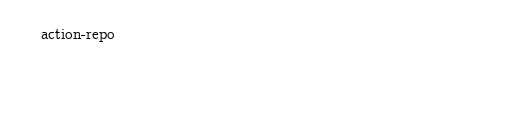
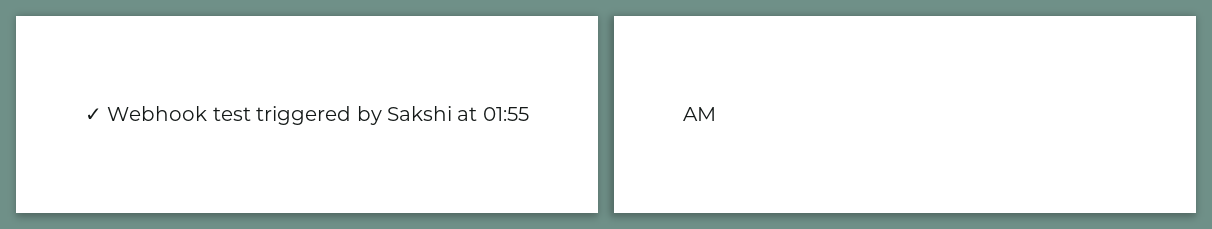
[41,29,115,42] action-repo -> [85,106,716,125] ✓ Webhook test triggered by Sakshi at 01:55 AM

